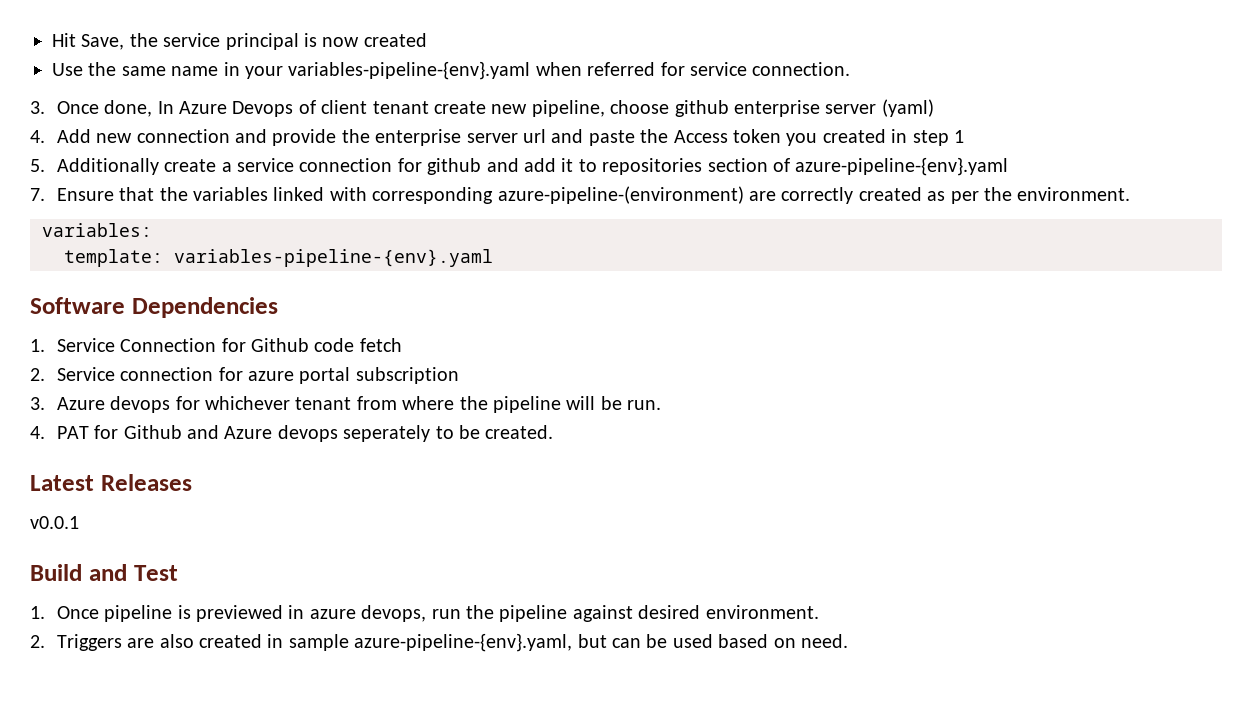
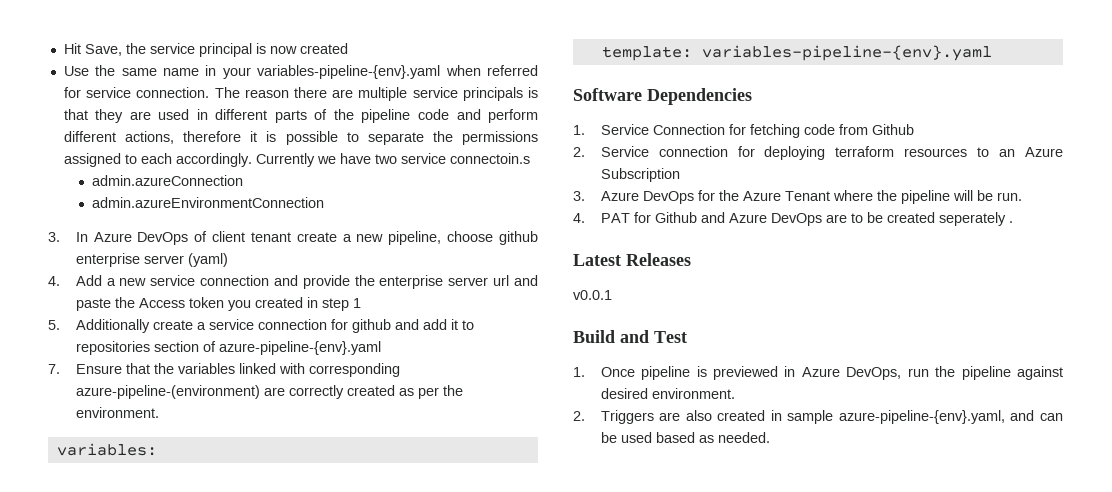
[30,100,153,117] // 3. Once done, -> [214,87,538,101] [63,109,538,123] [63,131,538,145] [63,153,530,167] [91,175,243,186] [91,197,324,208] [48,232,60,242] The reason there are multiple service principals is that they are used in different parts of the pipeline code and perform different actions, therefore it is possible to separate the permissions assigned to each accordingly. Currently we have two service connectoin.s // admin.azureConnection // admin.azureEnvironmentConnection // 3.
[232,101,294,117] Devops -> [137,232,189,245] DevOps
(486, 107) none -> [342,234,352,242] a
[96,133,133,143] new -> [106,275,196,286] a new service
[250,338,402,352] Github code fetch -> [749,124,914,138] fetching code from Github
[247,367,459,384] [30,396,397,413] azure portal subscription // 3. Azure devops for whichever tenant from -> [764,146,1063,160] [600,168,680,182] [573,190,830,204] deploying terraform resources to an Azure Subscription // 3. Azure DevOps for the Azure Tenant
[277,425,554,442] devops seperately to be created. -> [770,212,1013,226] DevOps are to be created seperately .
[309,605,427,622] azure devops, -> [801,367,902,380] Azure DevOps,
[577,634,607,648] but -> [1010,410,1035,421] and
[773,634,848,648] on need. -> [698,432,770,443] as needed.

